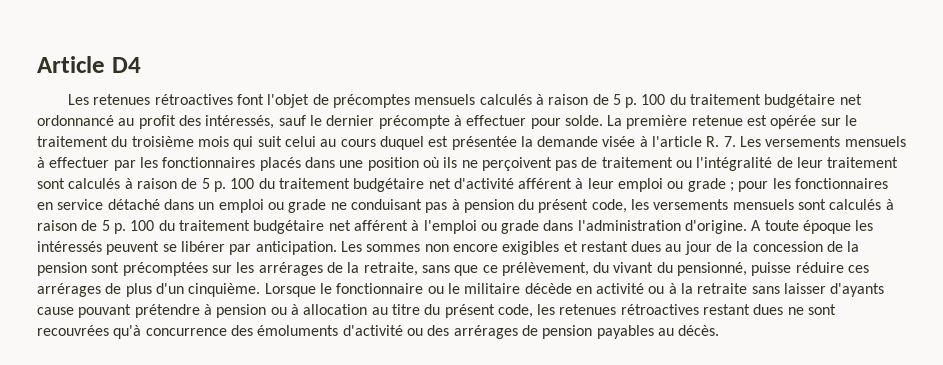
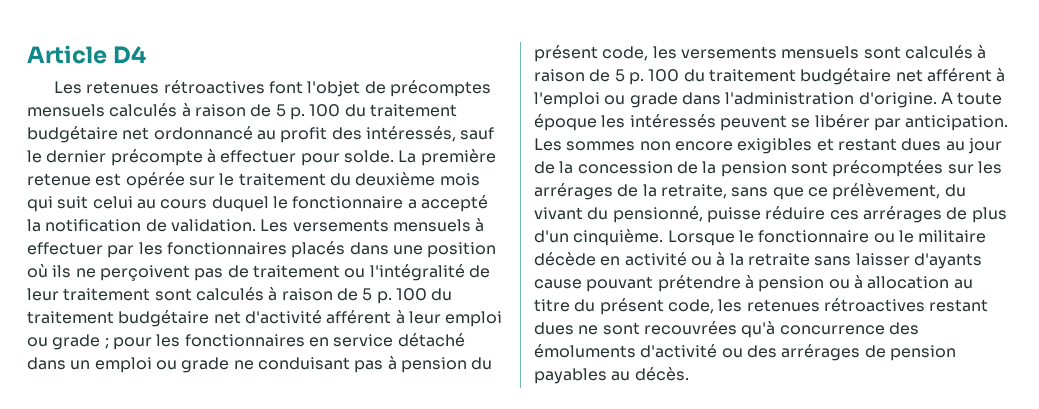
[131,136,194,147] troisième -> [355,172,436,186] deuxième
[428,136,736,150] est présentée la demande visée à l'article R. 7. -> [272,195,488,212] [27,219,256,232] le fonctionnaire a accepté la notification de validation.

